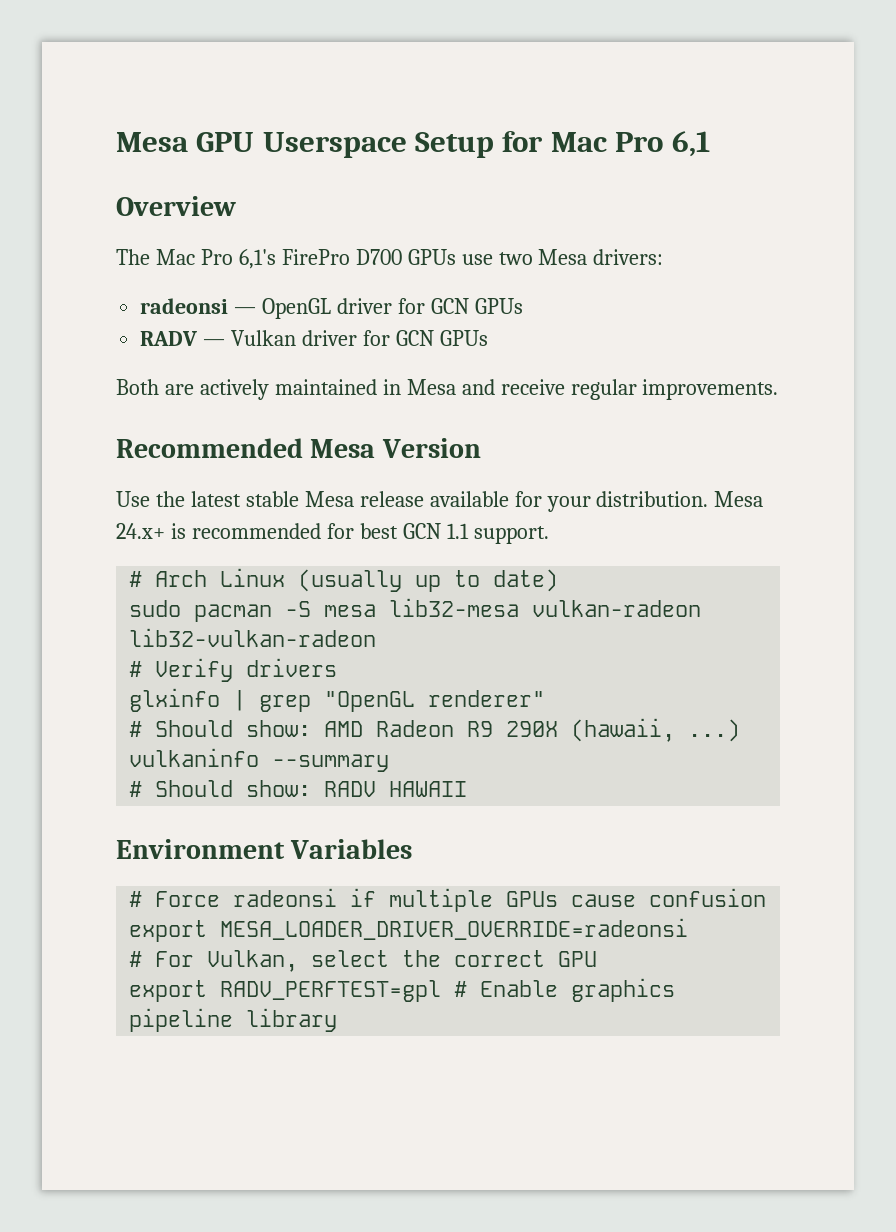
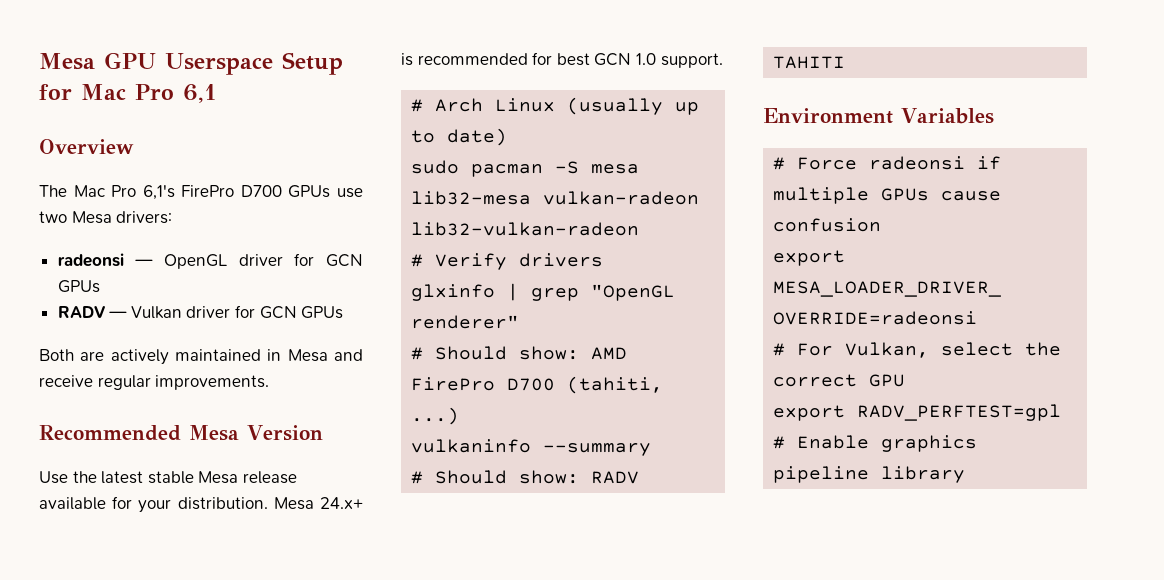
[446,523,469,539] 1.1 -> [635,53,656,65] 1.0
[376,718,676,742] Radeon R9 290X (hawaii, -> [411,376,664,394] FirePro D700 (tahiti,
[389,781,468,797] HAWAII -> [773,56,846,69] TAHITI

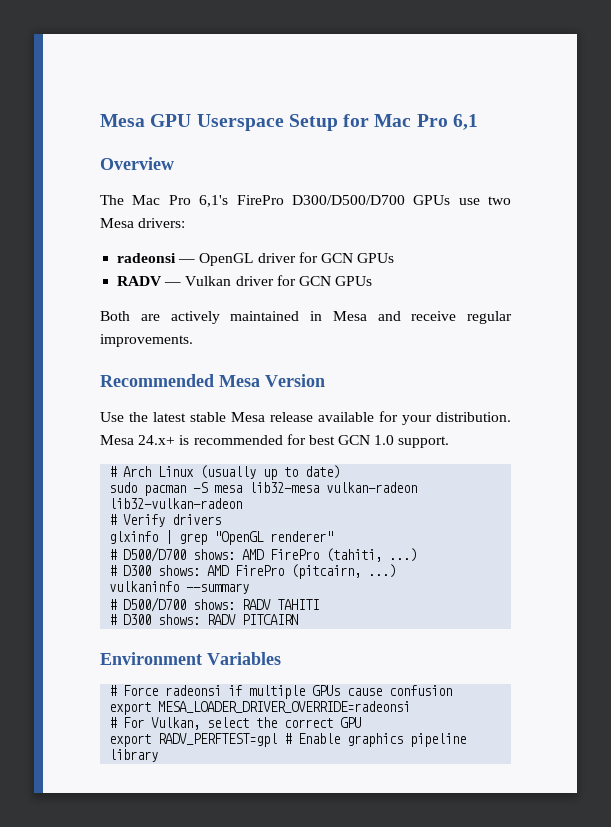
[240,185,282,197] D700 -> [291,195,405,205] D300/D500/D700
[435,346,628,360] [411,377,556,391] Should show: AMD FirePro D700 -> [123,547,320,562] D500/D700 shows: AMD FirePro
(460, 416) none -> [109,564,397,579] // # D300 shows: AMD FirePro (pitcairn, ...)
[435,470,580,484] Should show: -> [123,597,236,612] D500/D700 shows:
(846, 62) none -> [109,614,299,625] // # D300 shows: RADV PITCAIRN

